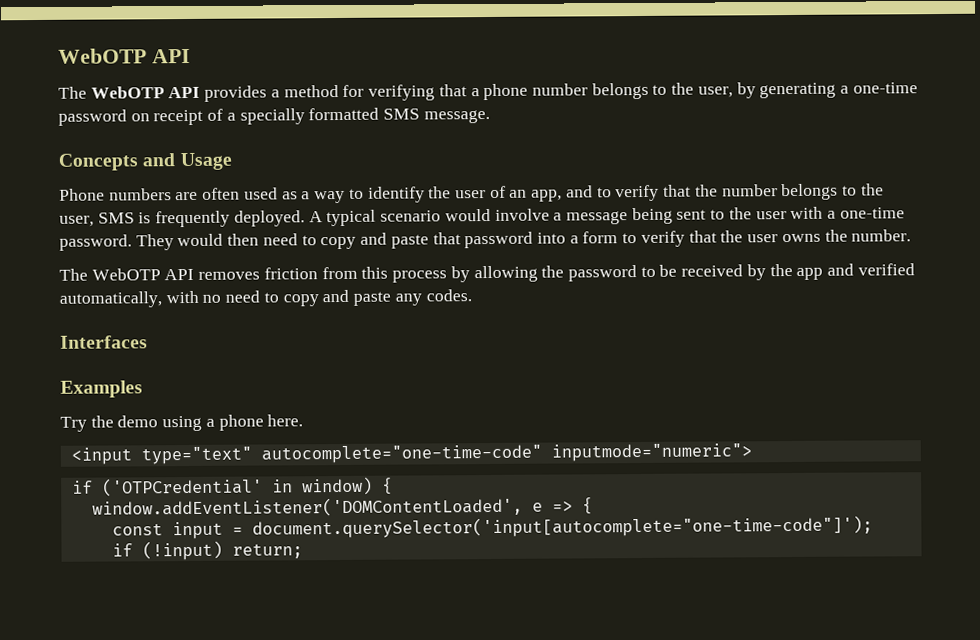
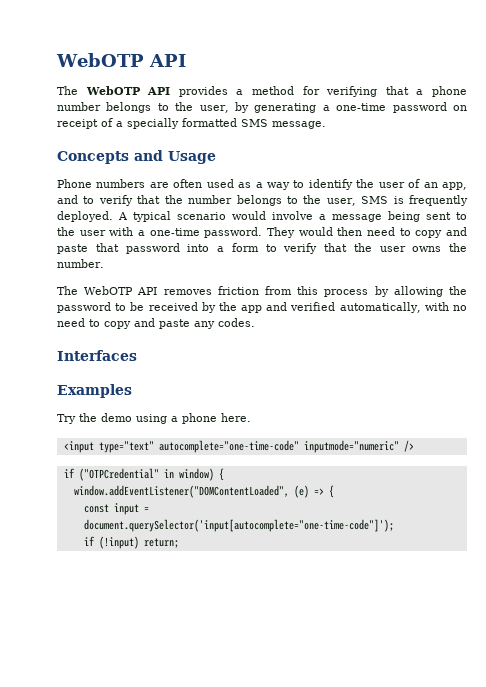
[550,443,752,462] [71,477,263,497] inputmode="numeric"> // if ('OTPCredential' -> [303,440,414,453] [63,468,159,481] inputmode="numeric" /> // if ("OTPCredential"
[91,496,543,518] window.addEventListener('DOMContentLoaded', e -> [73,485,309,498] window.addEventListener("DOMContentLoaded", (e)

